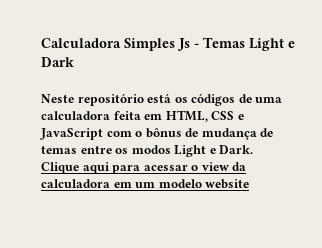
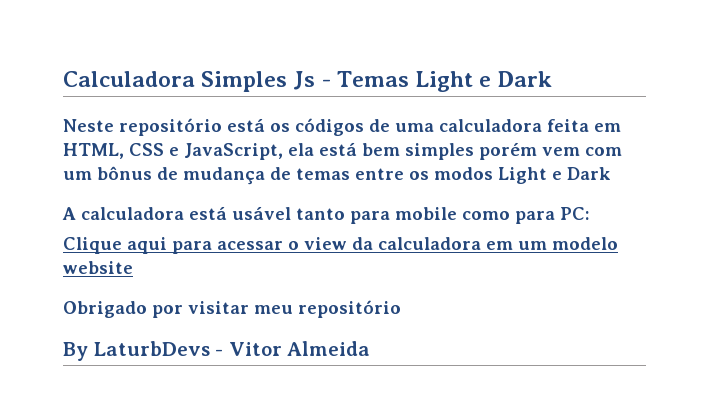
[40,128,143,140] JavaScript com o -> [184,142,622,160] [63,171,92,180] JavaScript, ela está bem simples porém vem com um
[219,145,254,154] Dark. -> [567,167,611,180] [62,206,590,224] Dark // A calculadora está usável tanto para mobile como para PC:
(250, 184) none -> [63,300,401,318] [63,341,371,361] // Obrigado por visitar meu repositório // By LaturbDevs - Vitor Almeida

